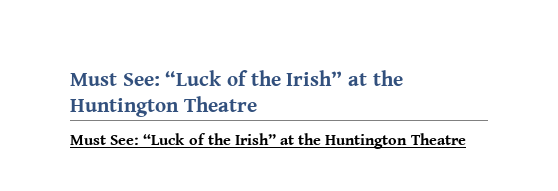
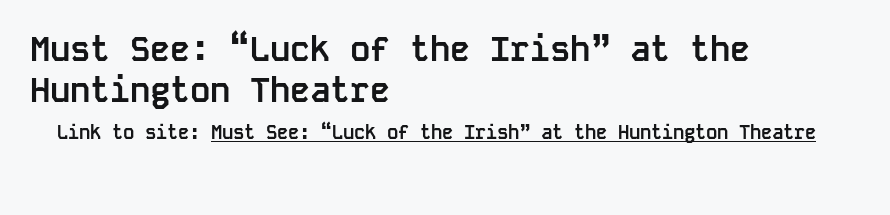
(257, 104) none -> [56,123,200,139] Link to site:

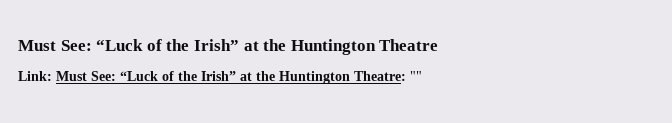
[56,121,816,143] Link to site: Must See: “Luck of the Irish” at the Huntington Theatre -> [18,71,422,84] Link: Must See: “Luck of the Irish” at the Huntington Theatre: ""

